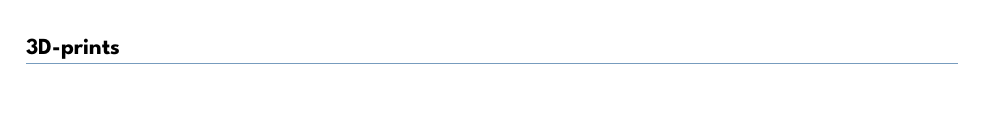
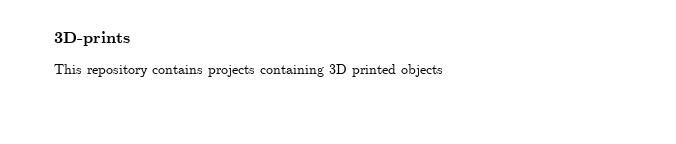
(120, 48) none -> [54,64,443,77] // This repository contains projects containing 3D printed objects

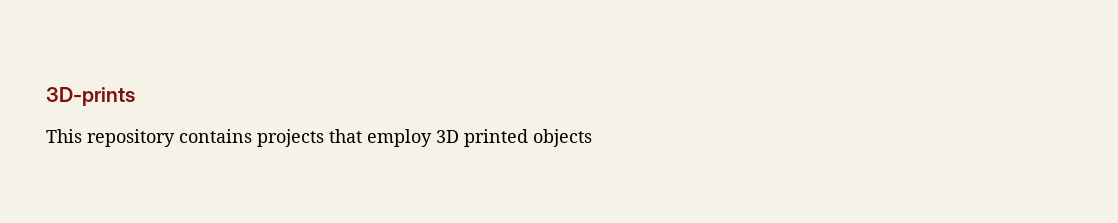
[260,65,324,77] containing -> [329,129,432,147] that employ

